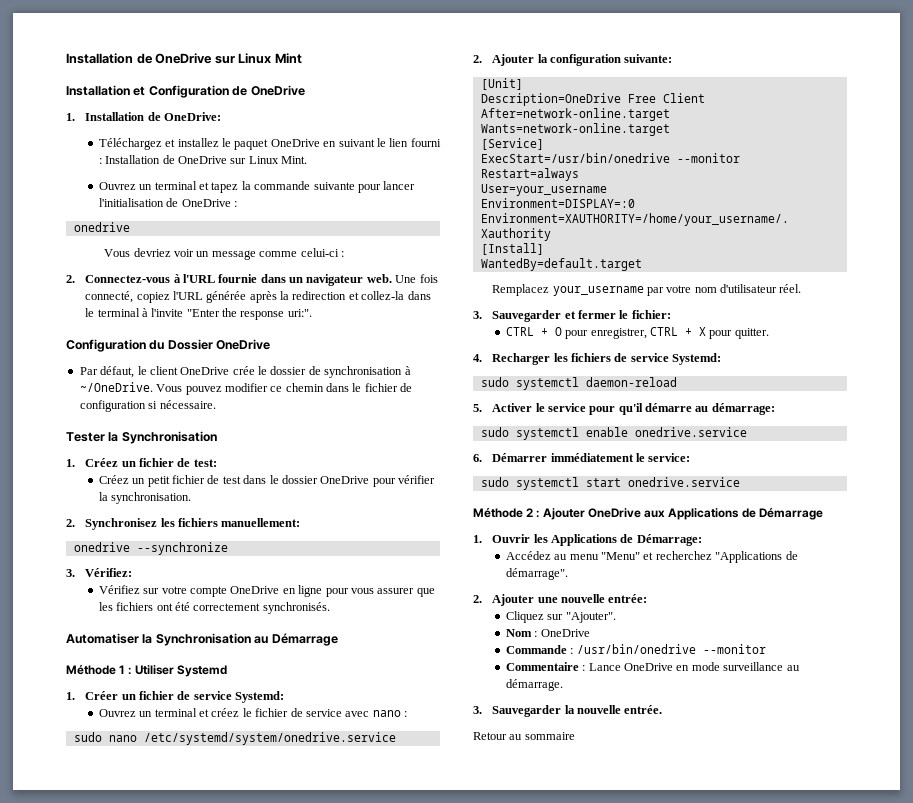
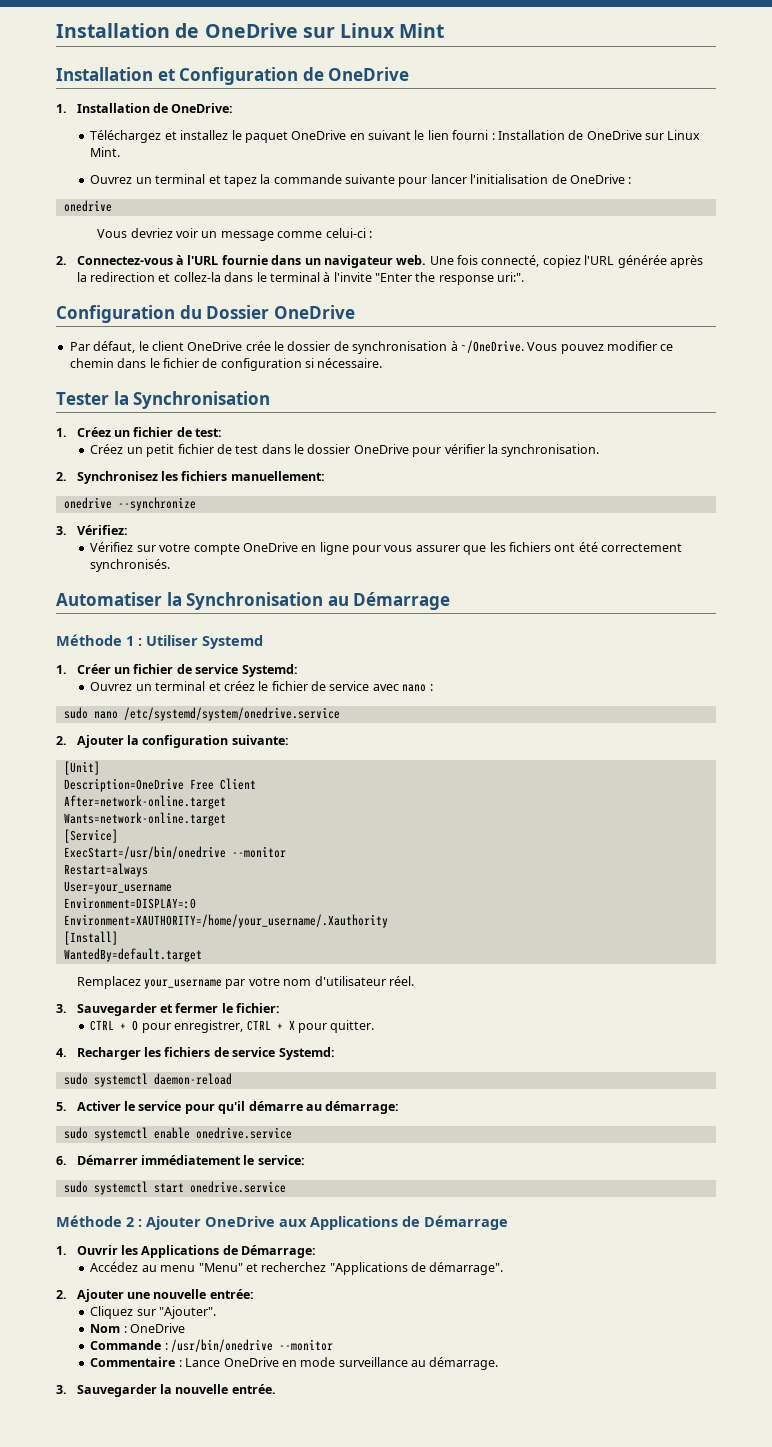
[473,732,575,740] // Retour au sommaire -> (276, 1389) none

